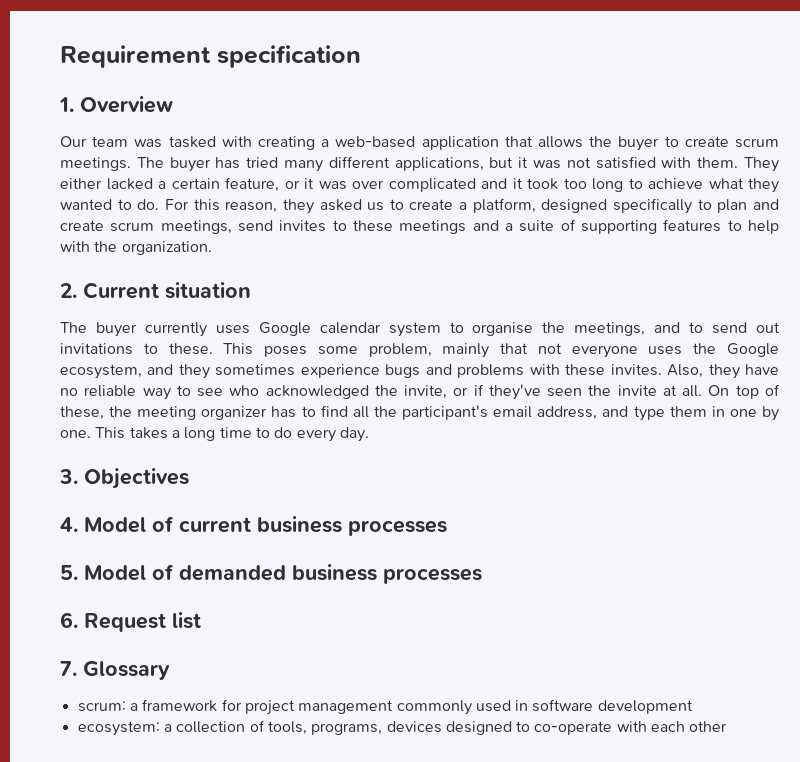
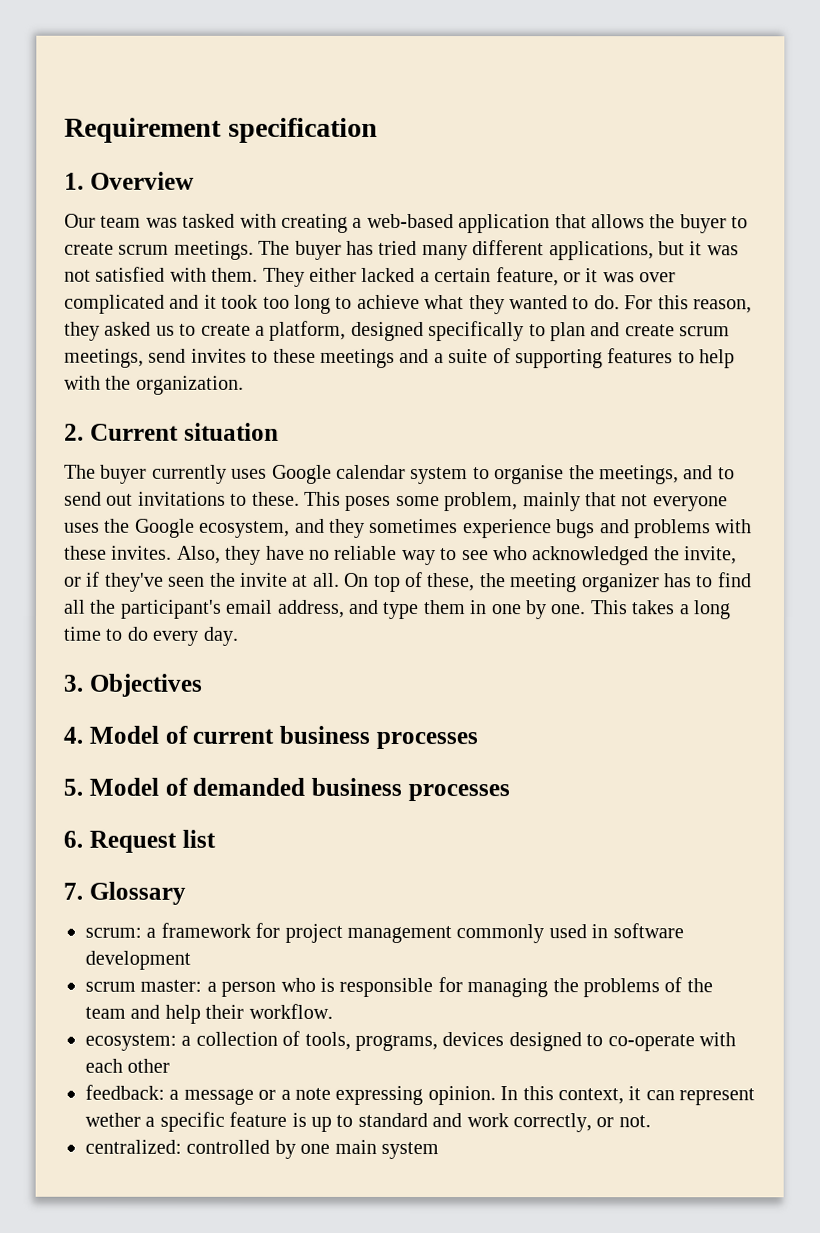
(693, 707) none -> [85,977,713,998] [85,1003,333,1024] // scrum master: a person who is responsible for managing the problems of the team and help their workflow.
(728, 726) none -> [85,1084,756,1106] [85,1111,651,1133] [85,1139,439,1160] // feedback: a message or a note expressing opinion. In this context, it can represent wether a specific feature is up to standard and work correctly, or not. // centralized: controlled by one main system

